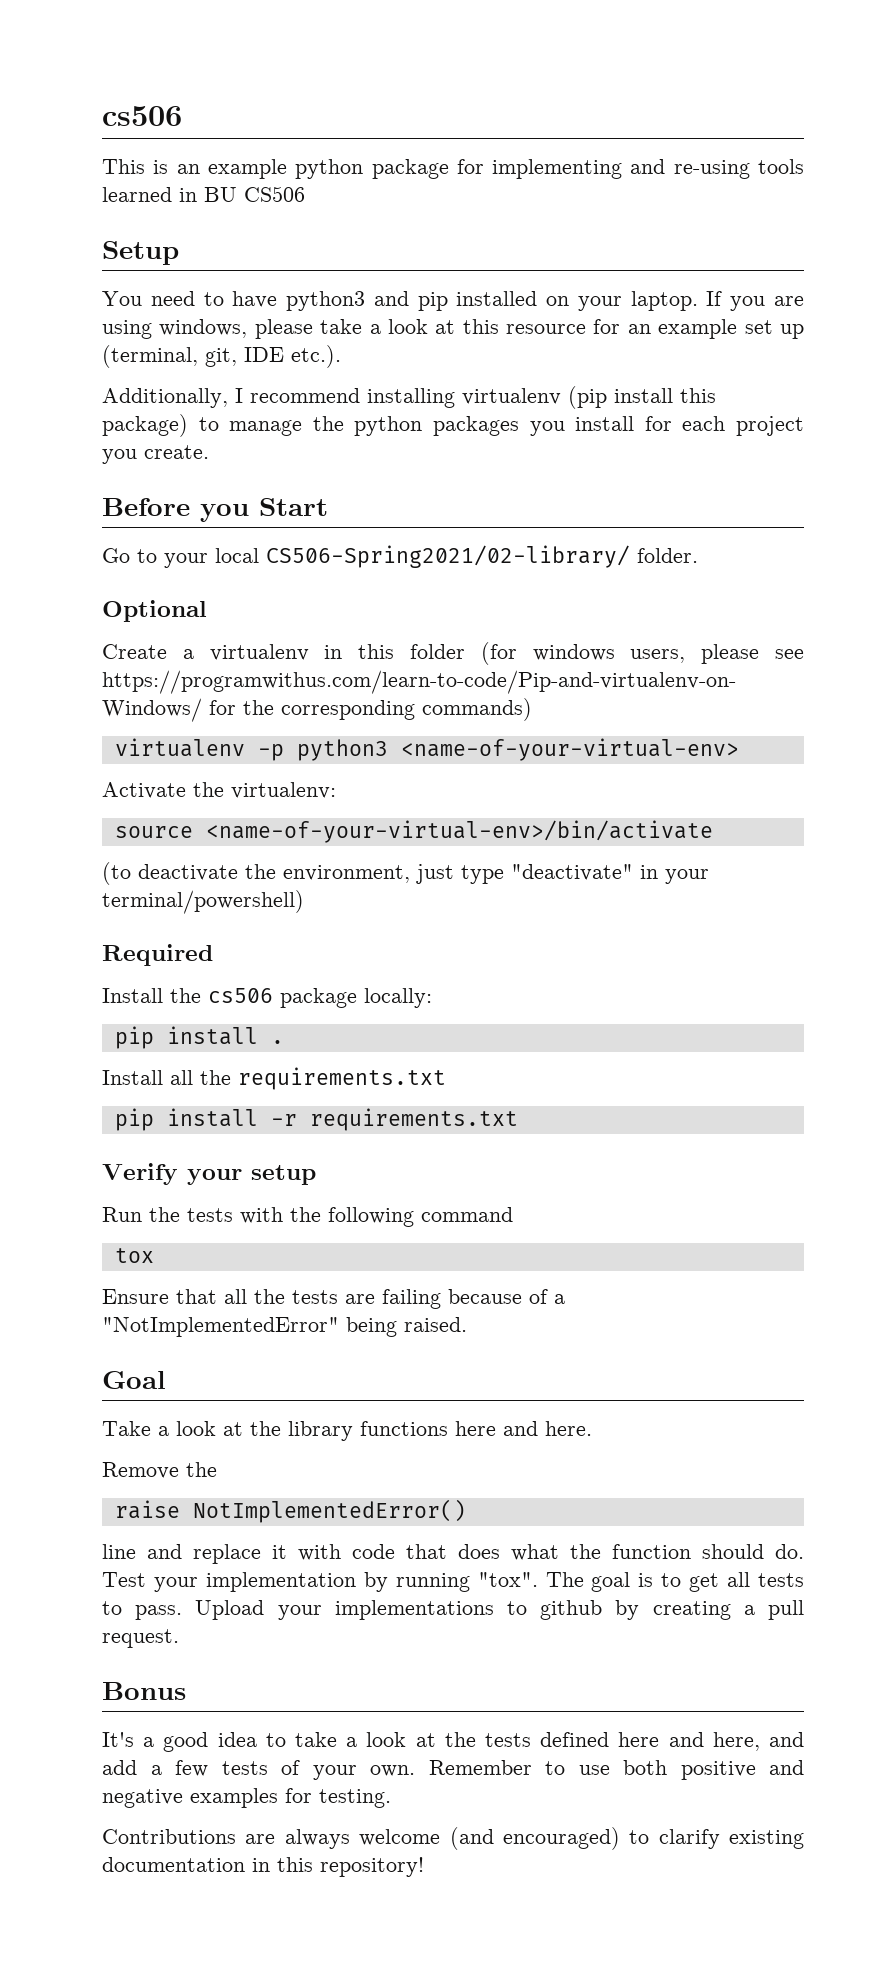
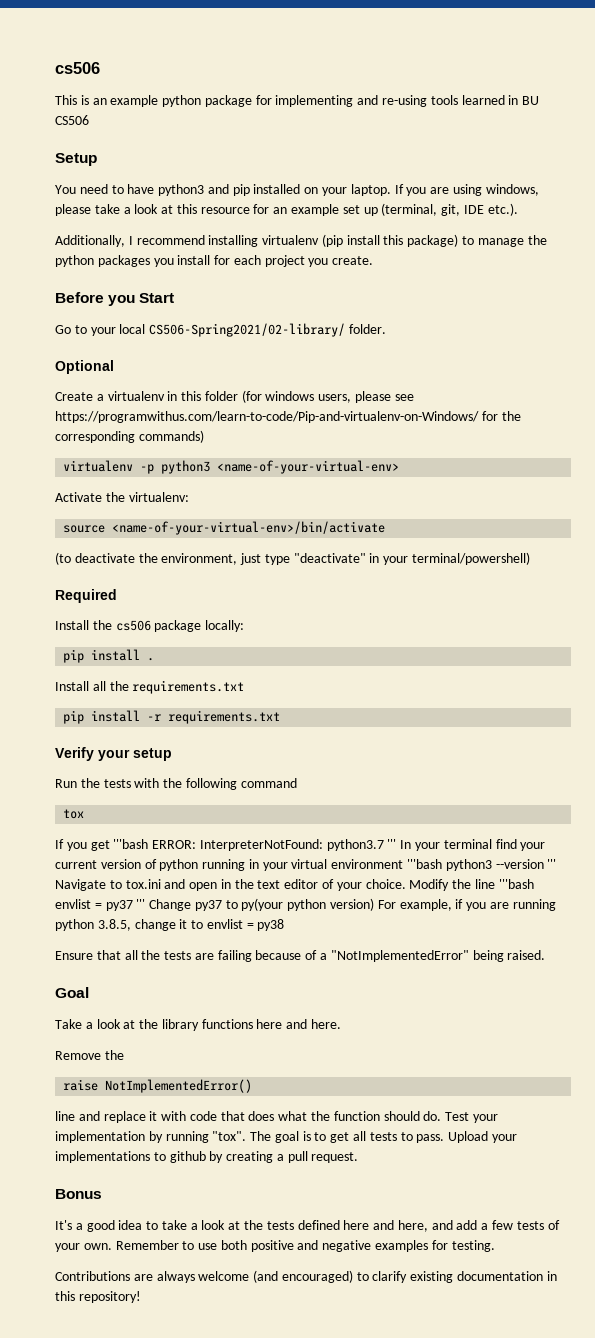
(154, 1255) none -> [55,839,546,851] [55,859,557,871] [55,879,534,891] [55,898,556,911] [55,919,285,931] // If you get '''bash ERROR: InterpreterNotFound: python3.7 ''' In your terminal find your current version of python running in your virtual environment '''bash python3 --version ''' Navigate to tox.ini and open in the text editor of your choice. Modify the line '''bash envlist = py37 ''' Change py37 to py(your python version) For example, if you are running python 3.8.5, change it to envlist = py38

